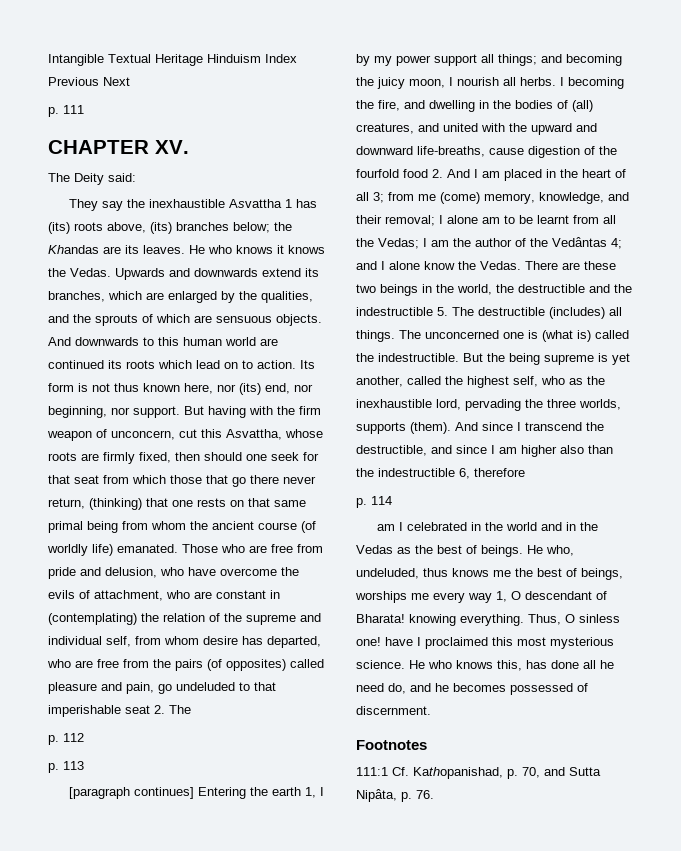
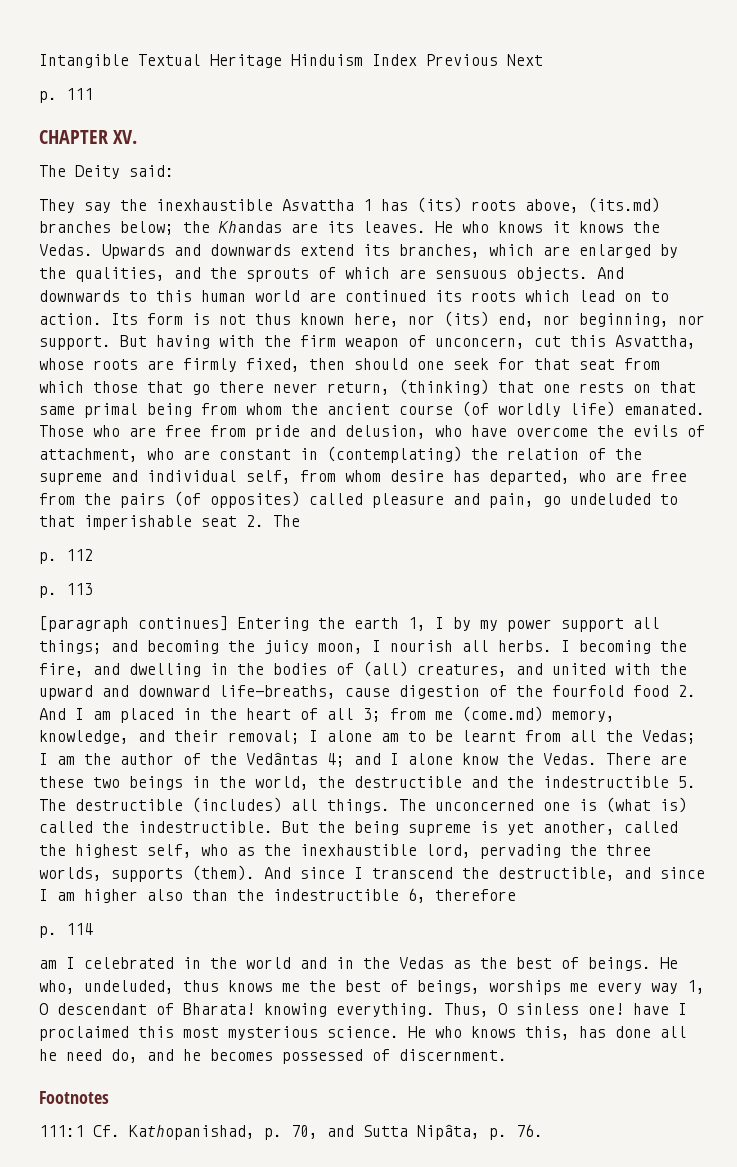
[150,222,172,234] (its) -> [588,197,660,213] (its.md)
[440,192,480,204] (come) -> [462,706,543,722] (come.md)

